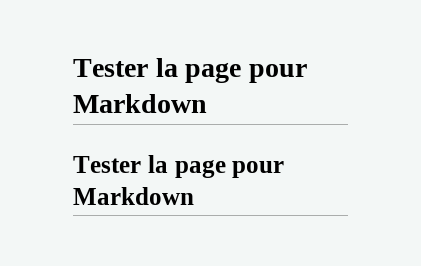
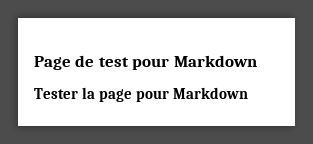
[73,58,242,83] Tester la page -> [34,55,129,70] Page de test

